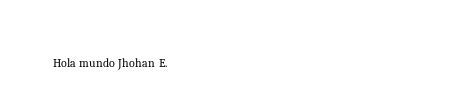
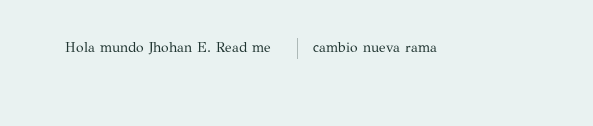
(167, 63) none -> [216,42,437,53] Read me cambio nueva rama

